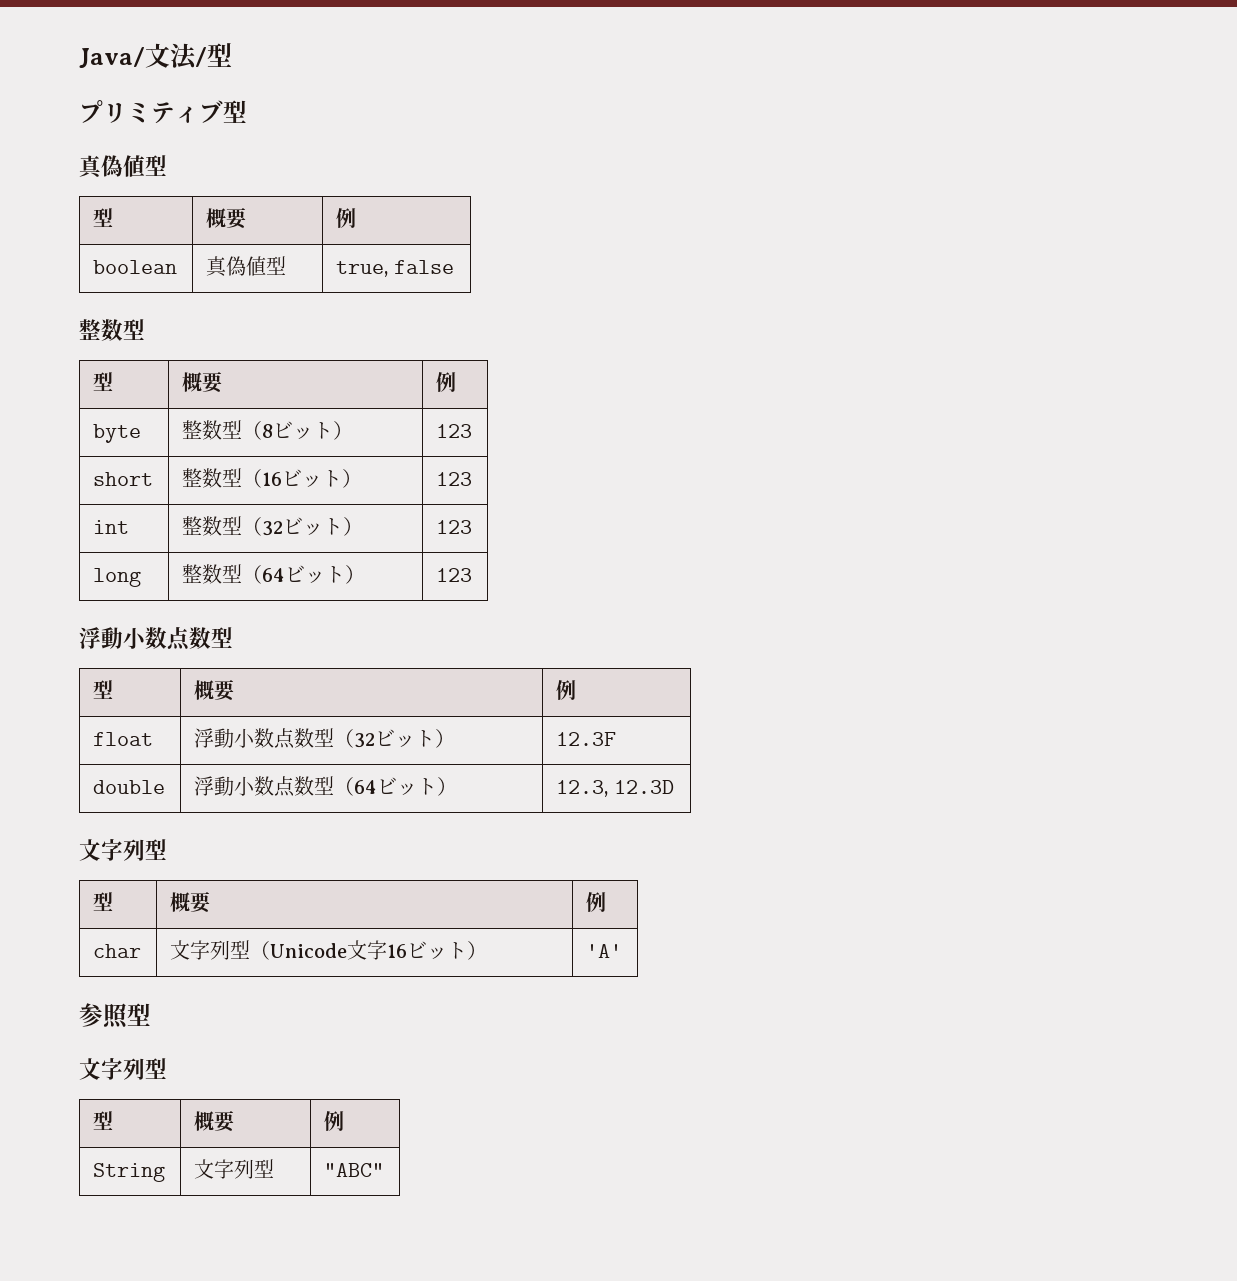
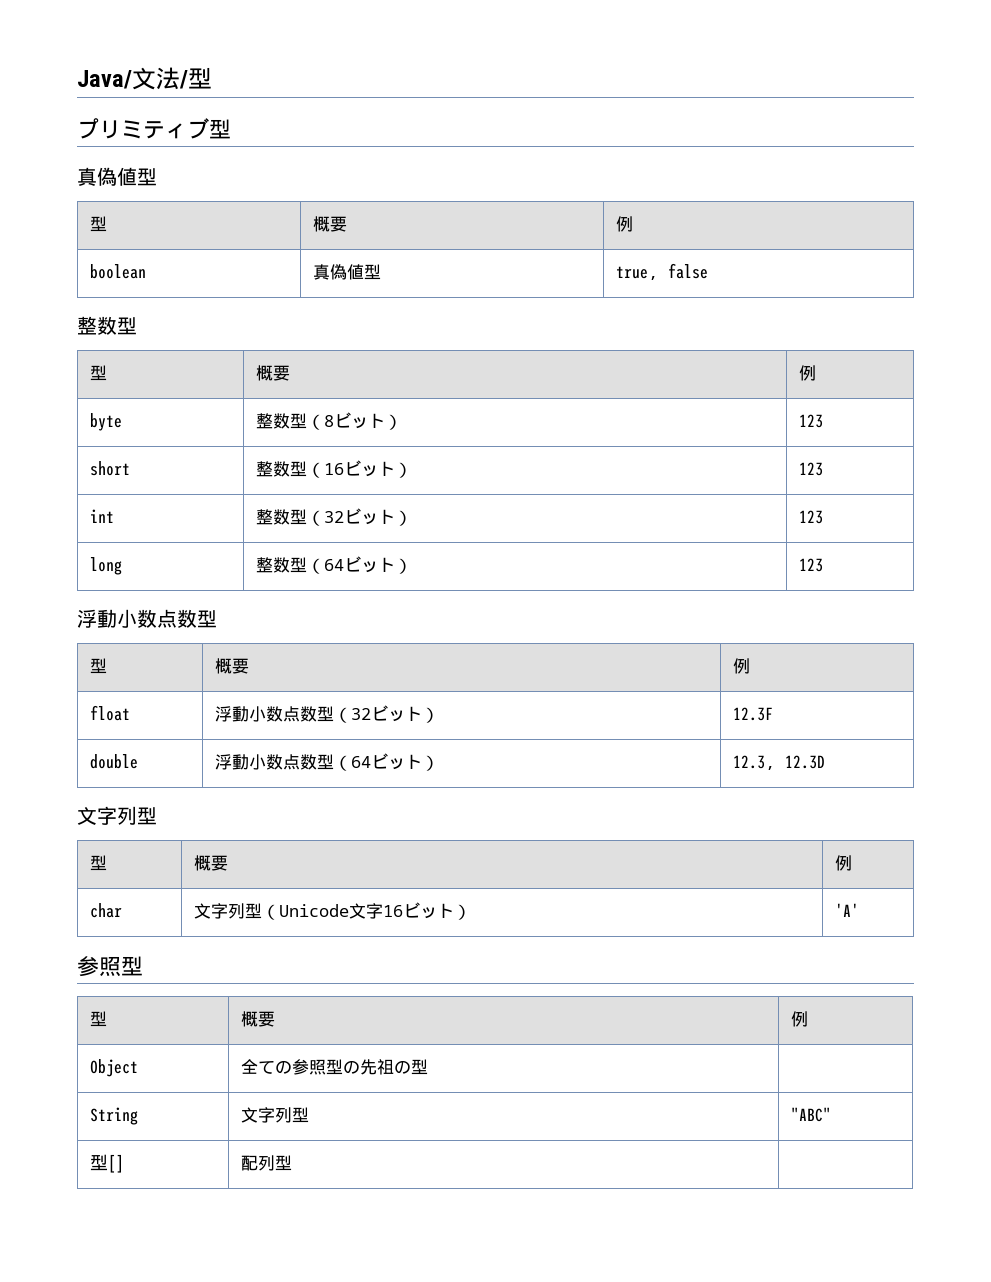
[79,1058,167,1080] [93,1111,114,1130] [194,1111,236,1132] [324,1110,345,1131] // 文字列型 // 型 | 概要 | 例 -> [90,1011,108,1027] [241,1011,276,1027] [791,1011,809,1027] [90,1059,139,1077] [241,1059,429,1075] // 型 | 概要 | 例 // Object | 全ての参照型の先祖の型 |
(385, 1170) none -> [90,1154,125,1173] [241,1155,293,1171] // 型[] | 配列型 |

